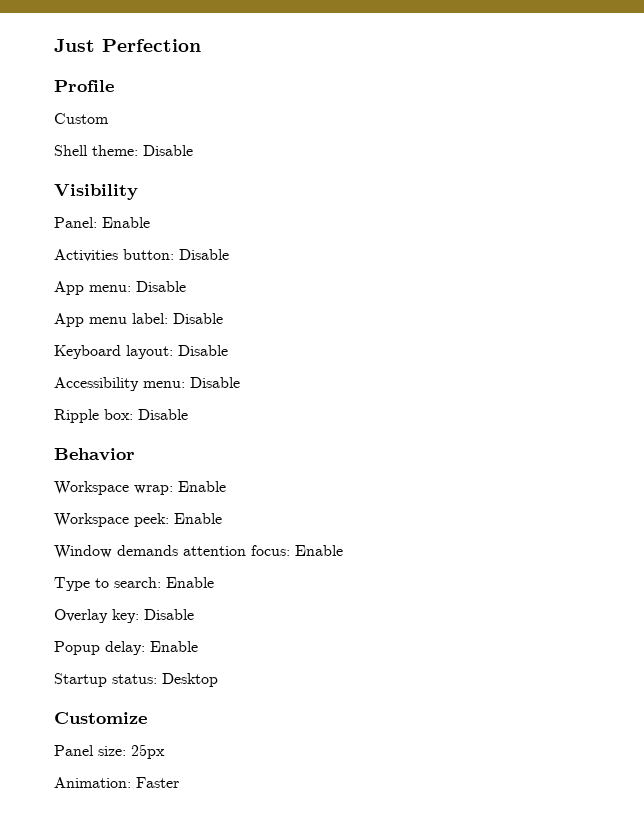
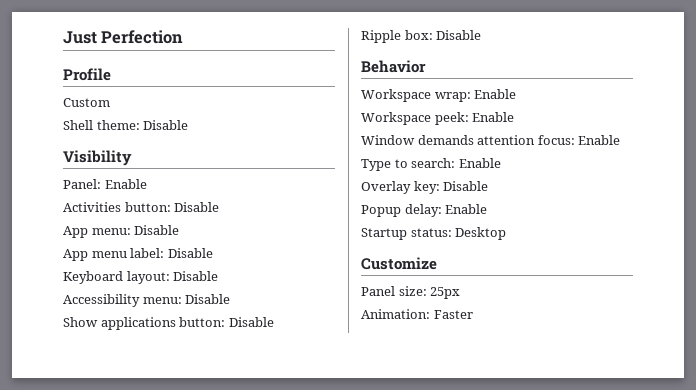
(240, 382) none -> [63,317,274,330] // Show applications button: Disable

